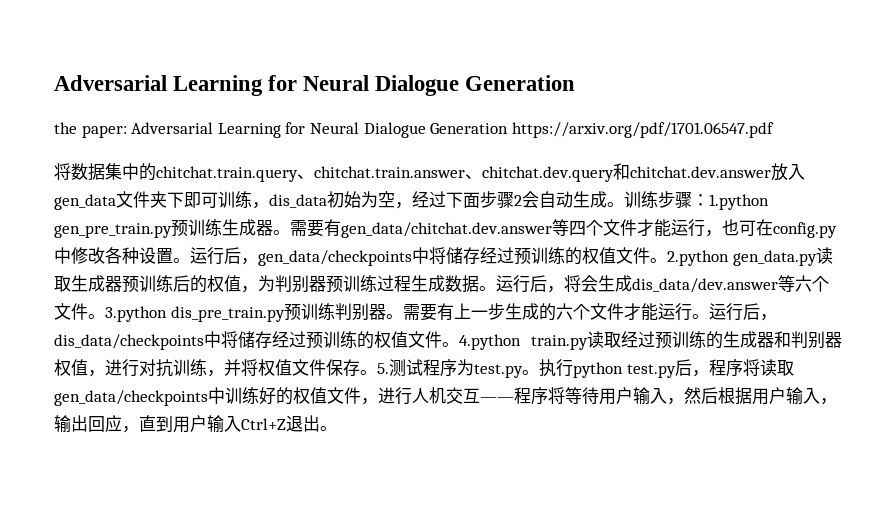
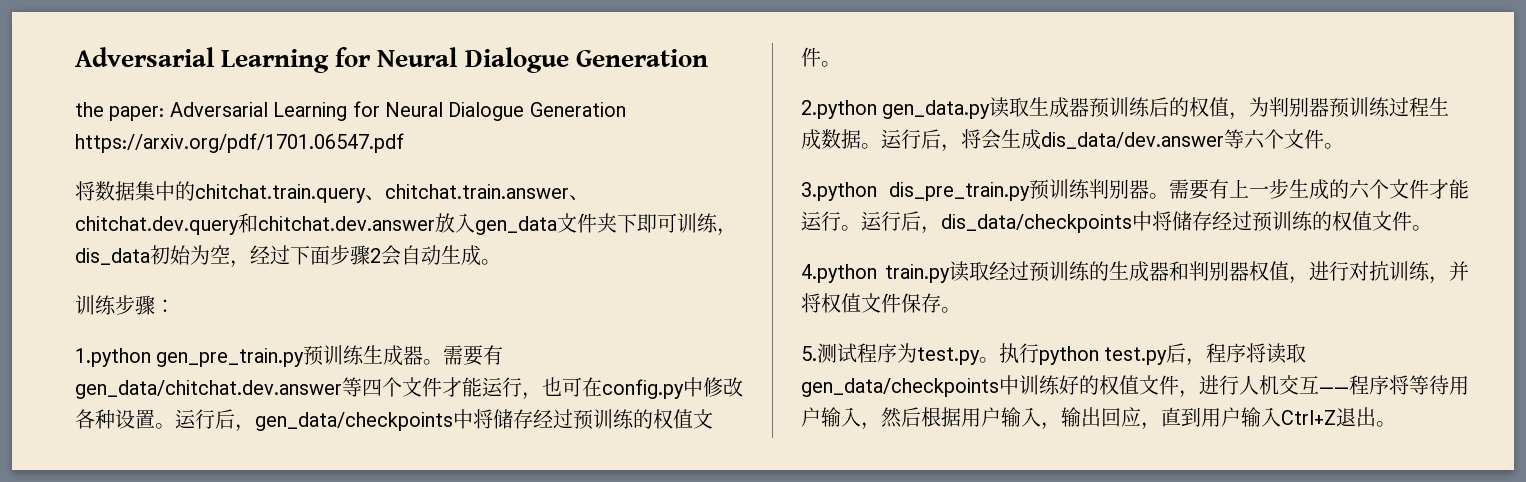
(624, 204) none -> (501, 262) //
(709, 200) none -> (175, 306) //
(667, 260) none -> (841, 64) //
(105, 316) none -> (1344, 146) //
(459, 344) none -> (1432, 228) //
(377, 372) none -> (961, 310) //

